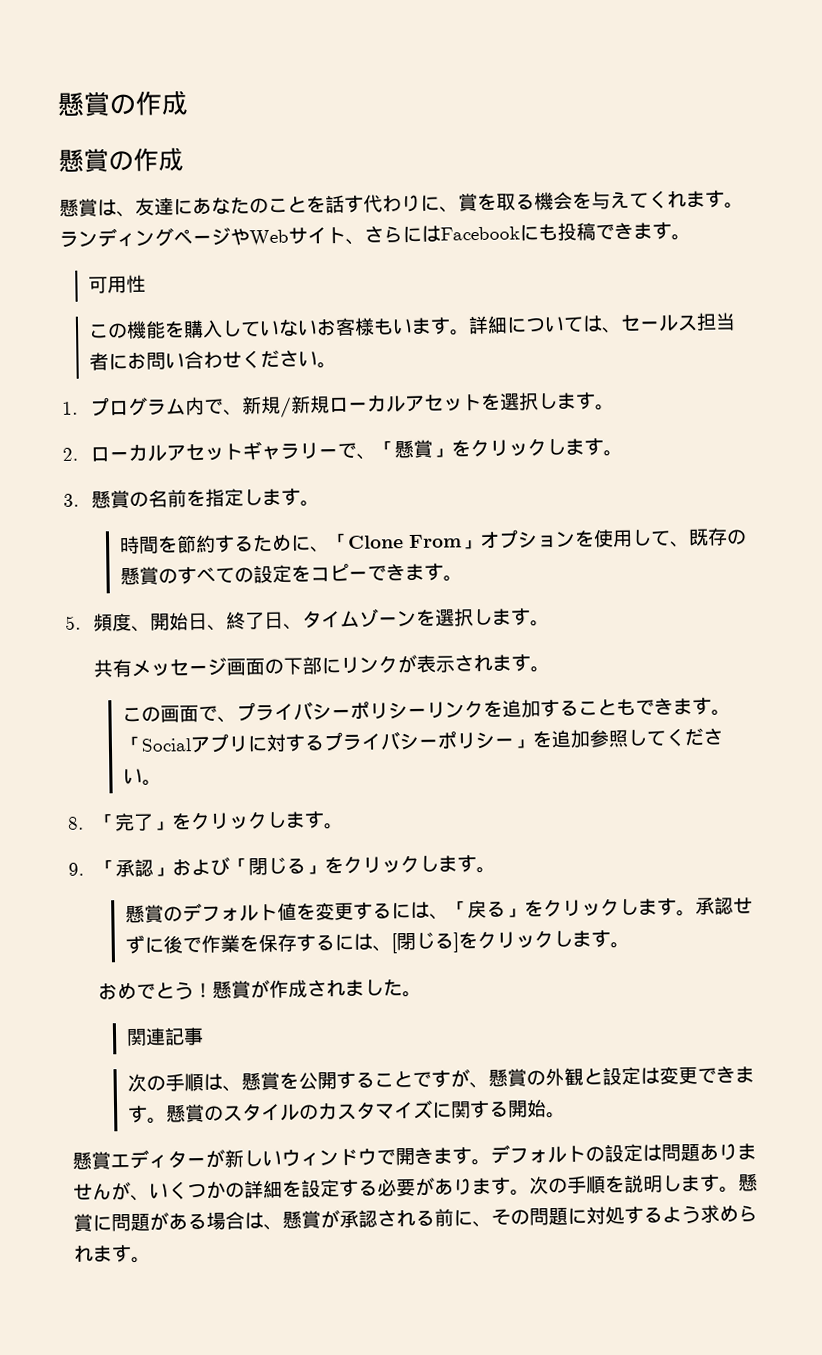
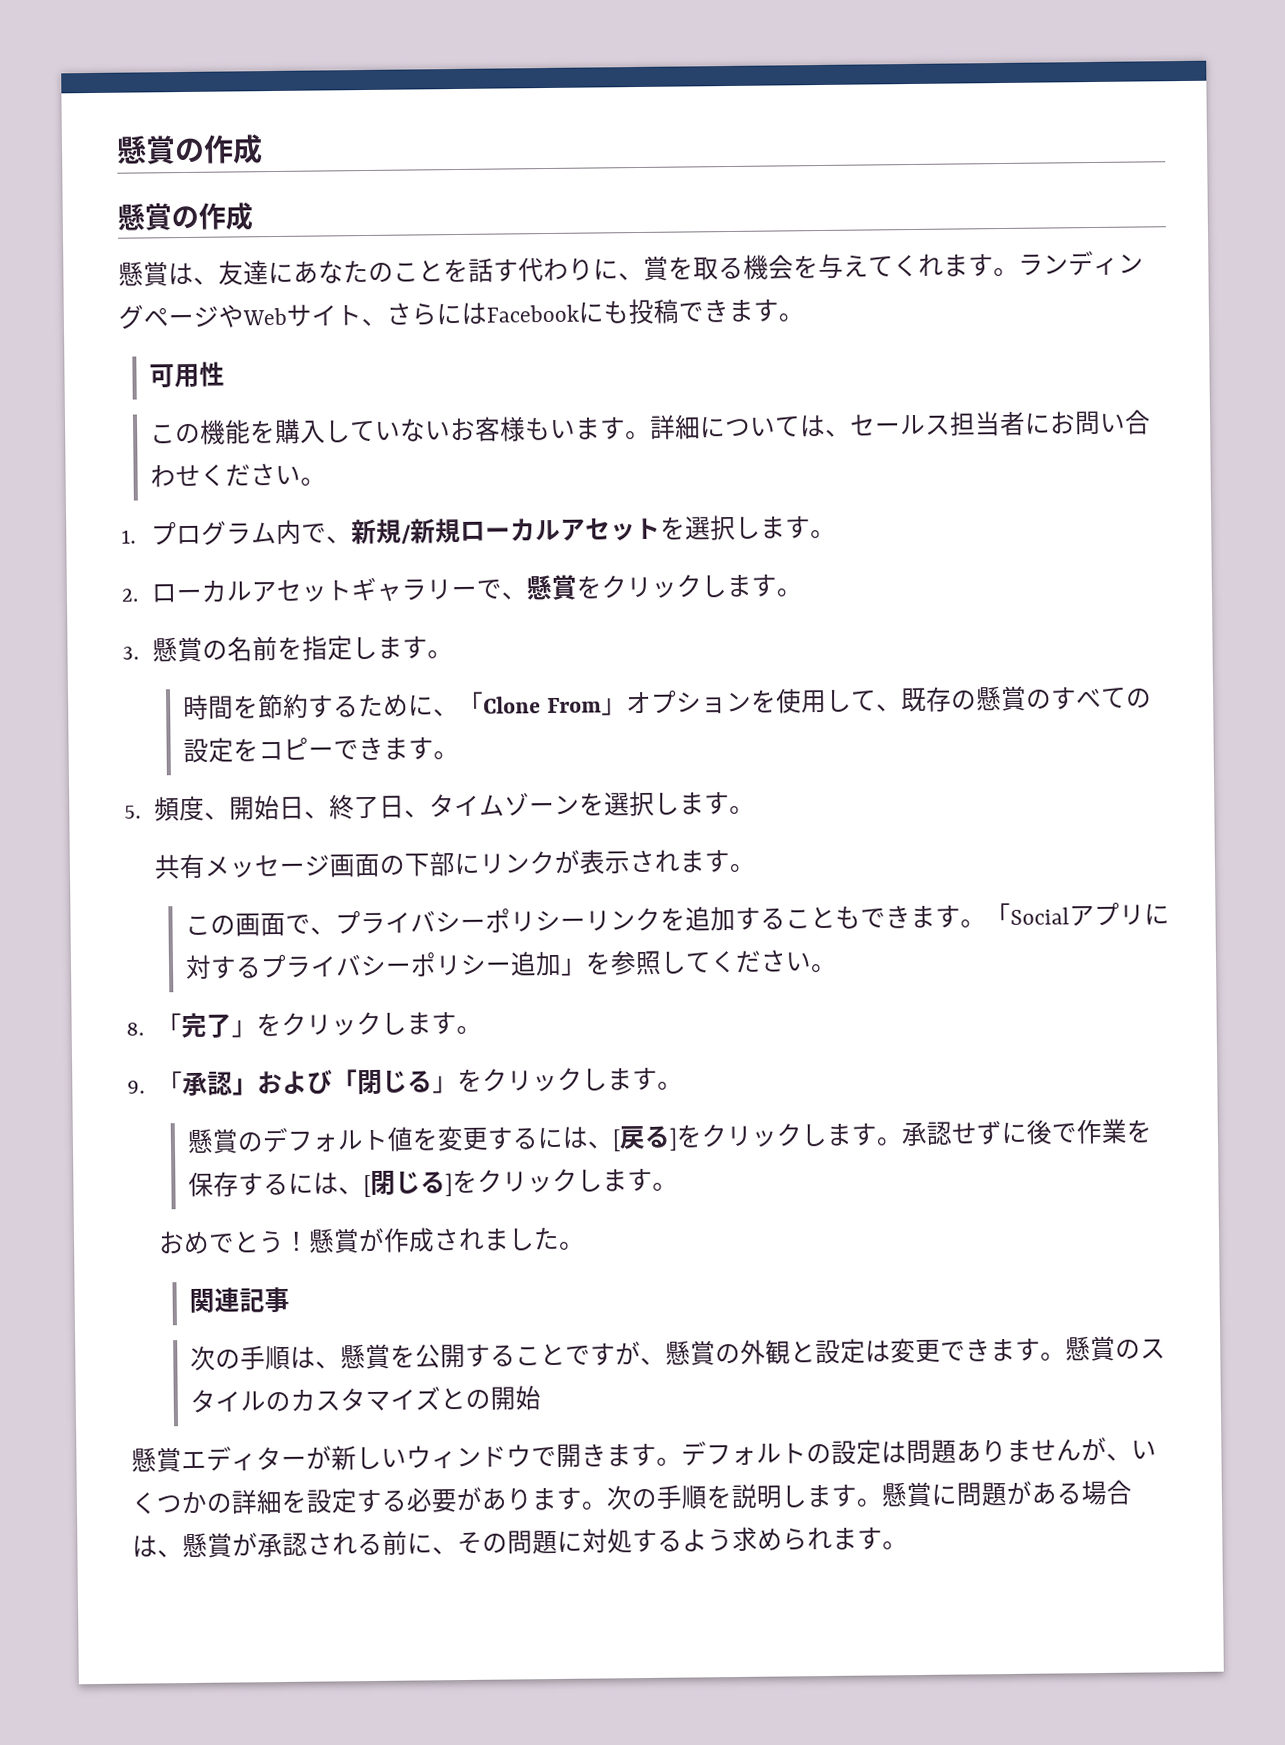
[374,439,452,459] 「懸賞」 -> [526,574,578,601] 懸賞
[512,729,591,749] 」を追加 -> [510,950,613,977] 追加」を
[447,899,525,919] 「戻る」 -> [612,1125,679,1152] [戻る]
[430,1099,566,1119] に関する開始。 -> [440,1385,542,1411] との開始

